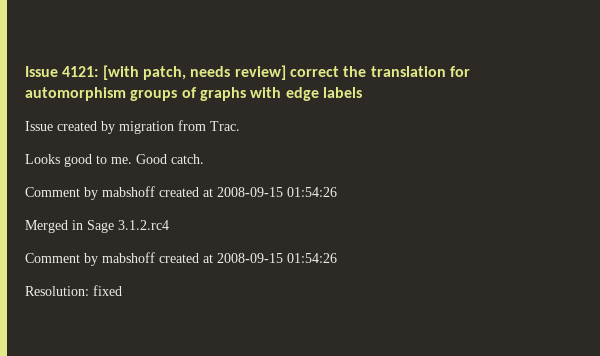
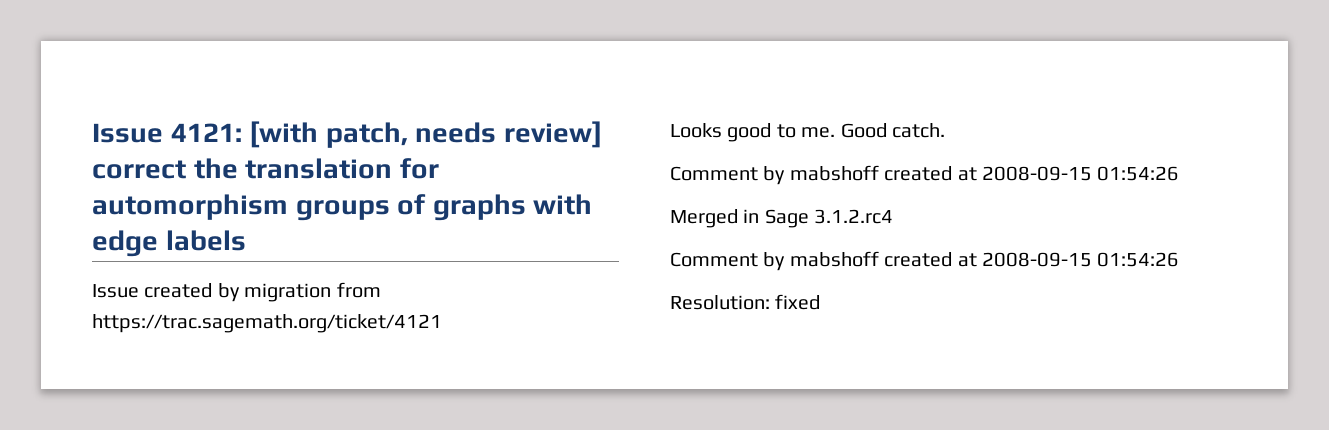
[210,121,240,131] Trac. -> [92,314,442,333] https://trac.sagemath.org/ticket/4121

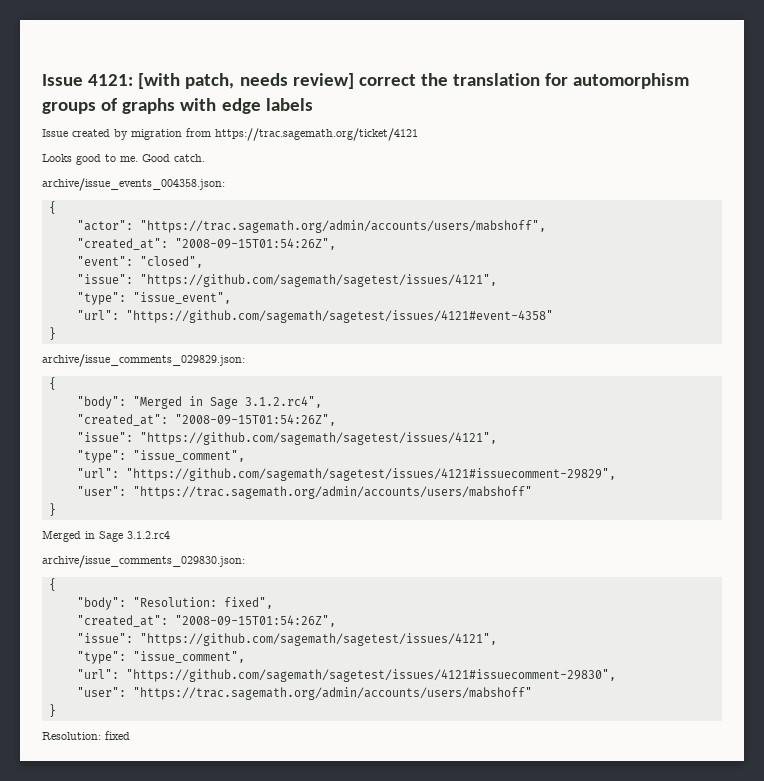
[670,165,1180,185] [670,209,894,228] [670,251,1180,271] Comment by mabshoff created at 2008-09-15 01:54:26 // Merged in Sage 3.1.2.rc4 // Comment by mabshoff created at 2008-09-15 01:54:26 -> [42,178,225,191] [48,201,56,214] [76,220,546,233] [76,238,336,250] [76,256,203,268] [76,274,497,287] [76,292,231,305] [76,310,553,323] [48,327,56,340] [42,354,245,367] [48,377,56,390] [76,396,322,409] [76,414,336,426] [76,432,497,445] [76,450,245,463] [76,468,616,481] [76,486,532,499] [48,503,56,516] [42,530,170,542] [42,555,245,568] [48,578,56,591] [76,597,273,610] [76,615,336,627] [76,633,497,646] [76,651,245,664] [76,669,616,682] [76,687,532,700] [48,704,56,717] archive/issue_events_004358.json: // { // "actor": "https://trac.sagemath.org/admin/accounts/users/mabshoff", // "created_at": "2008-09-15T01:54:26Z", // "event": "closed", // "issue": "https://github.com/sagemath/sagetest/issues/4121", // "type": "issue_event", // "url": "https://github.com/sagemath/sagetest/issues/4121#event-4358" // } // archive/issue_comments_029829.json: // { // "body": "Merged in Sage 3.1.2.rc4", // "created_at": "2008-09-15T01:54:26Z", // "issue": "https://github.com/sagemath/sagetest/issues/4121", // "type": "issue_comment", // "url": "https://github.com/sagemath/sagetest/issues/4121#issuecomment-29829", // "user": "https://trac.sagemath.org/admin/accounts/users/mabshoff" // } // Merged in Sage 3.1.2.rc4 // archive/issue_comments_029830.json: // { // "body": "Resolution: fixed", // "created_at": "2008-09-15T01:54:26Z", // "issue": "https://github.com/sagemath/sagetest/issues/4121", // "type": "issue_comment", // "url": "https://github.com/sagemath/sagetest/issues/4121#issuecomment-29830", // "user": "https://trac.sagemath.org/admin/accounts/users/mabshoff" // }

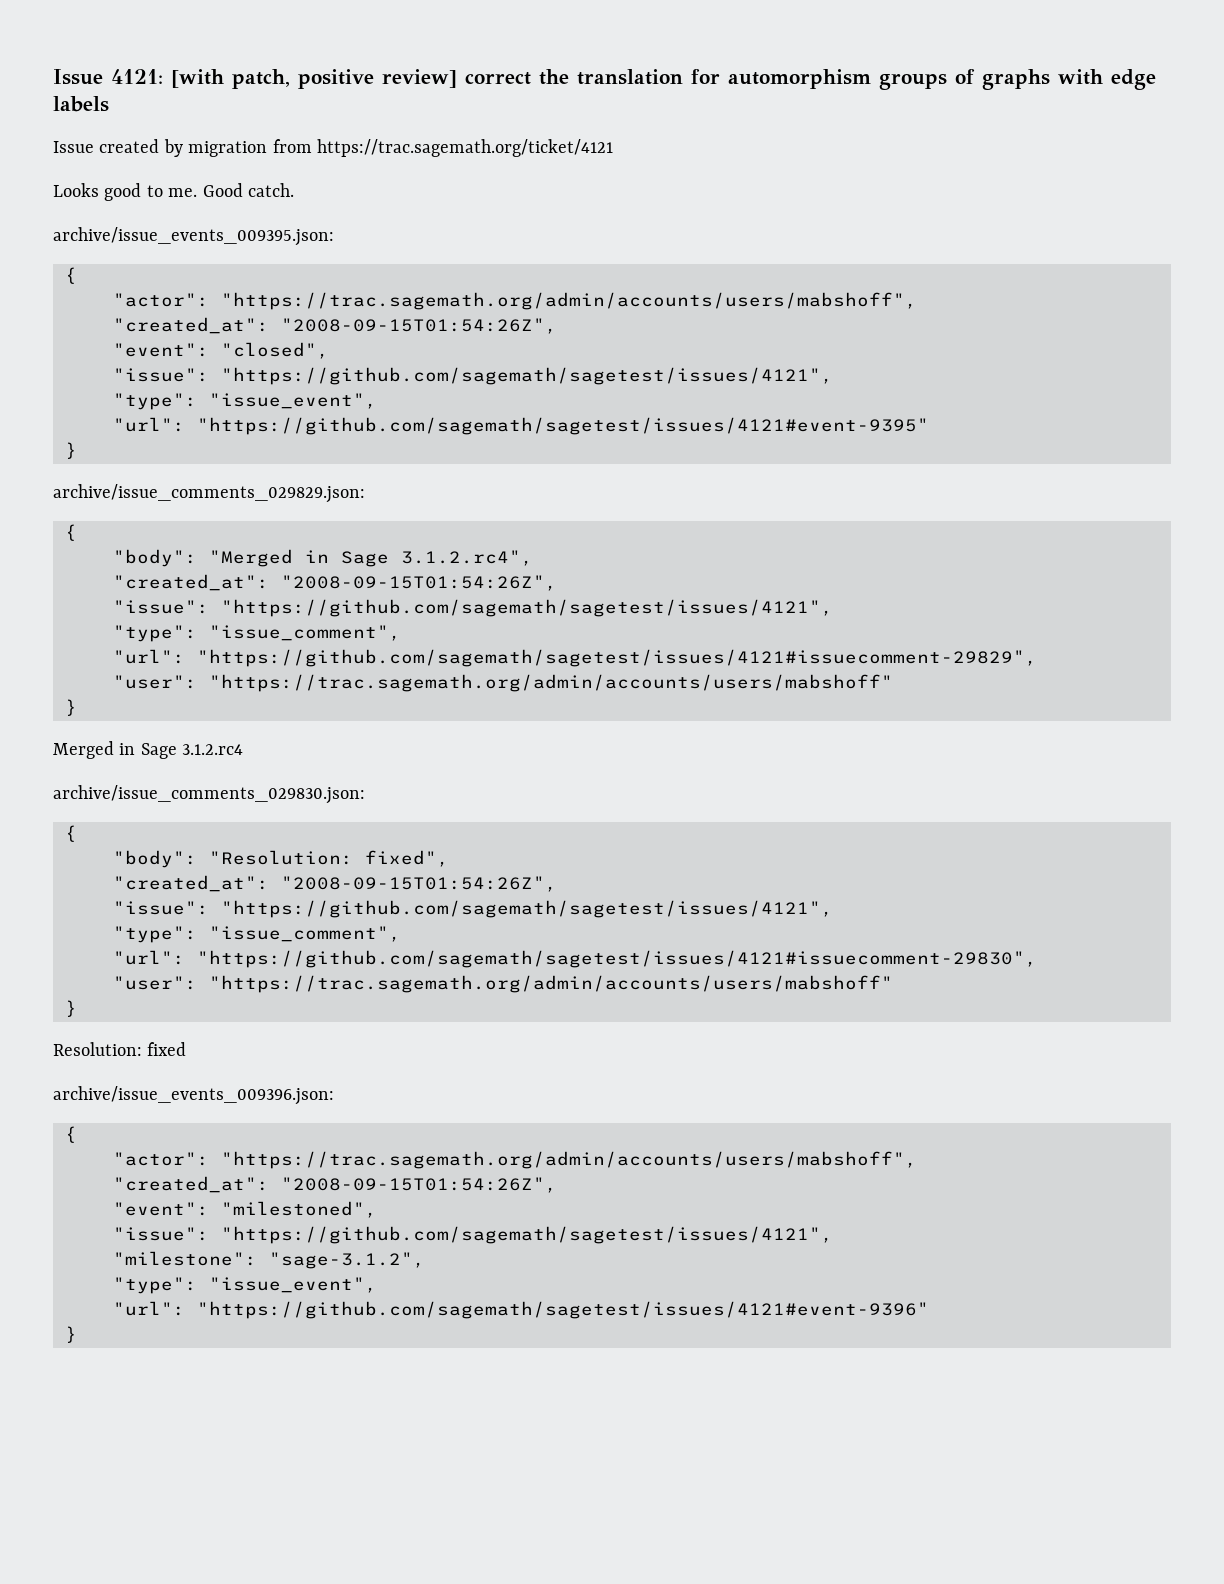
[239,73,288,86] needs -> [298,69,374,89] positive
[42,178,225,191] archive/issue_events_004358.json: -> [53,227,334,246] archive/issue_events_009395.json:
[125,310,553,323] "https://github.com/sagemath/sagetest/issues/4121#event-4358" -> [197,417,929,435] "https://github.com/sagemath/sagetest/issues/4121#event-9395"
(130, 735) none -> [53,1086,334,1105] [65,1126,77,1143] [113,1151,917,1169] [113,1176,557,1193] [113,1201,377,1218] [113,1226,833,1244] [113,1251,425,1269] [113,1277,377,1294] [113,1301,929,1319] [65,1326,77,1343] // archive/issue_events_009396.json: // { // "actor": "https://trac.sagemath.org/admin/accounts/users/mabshoff", // "created_at": "2008-09-15T01:54:26Z", // "event": "milestoned", // "issue": "https://github.com/sagemath/sagetest/issues/4121", // "milestone": "sage-3.1.2", // "type": "issue_event", // "url": "https://github.com/sagemath/sagetest/issues/4121#event-9396" // }

